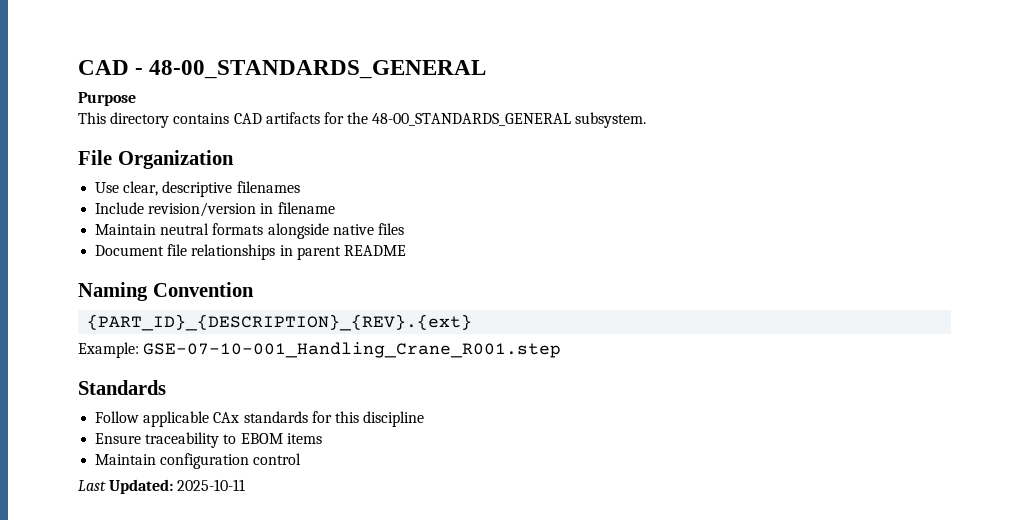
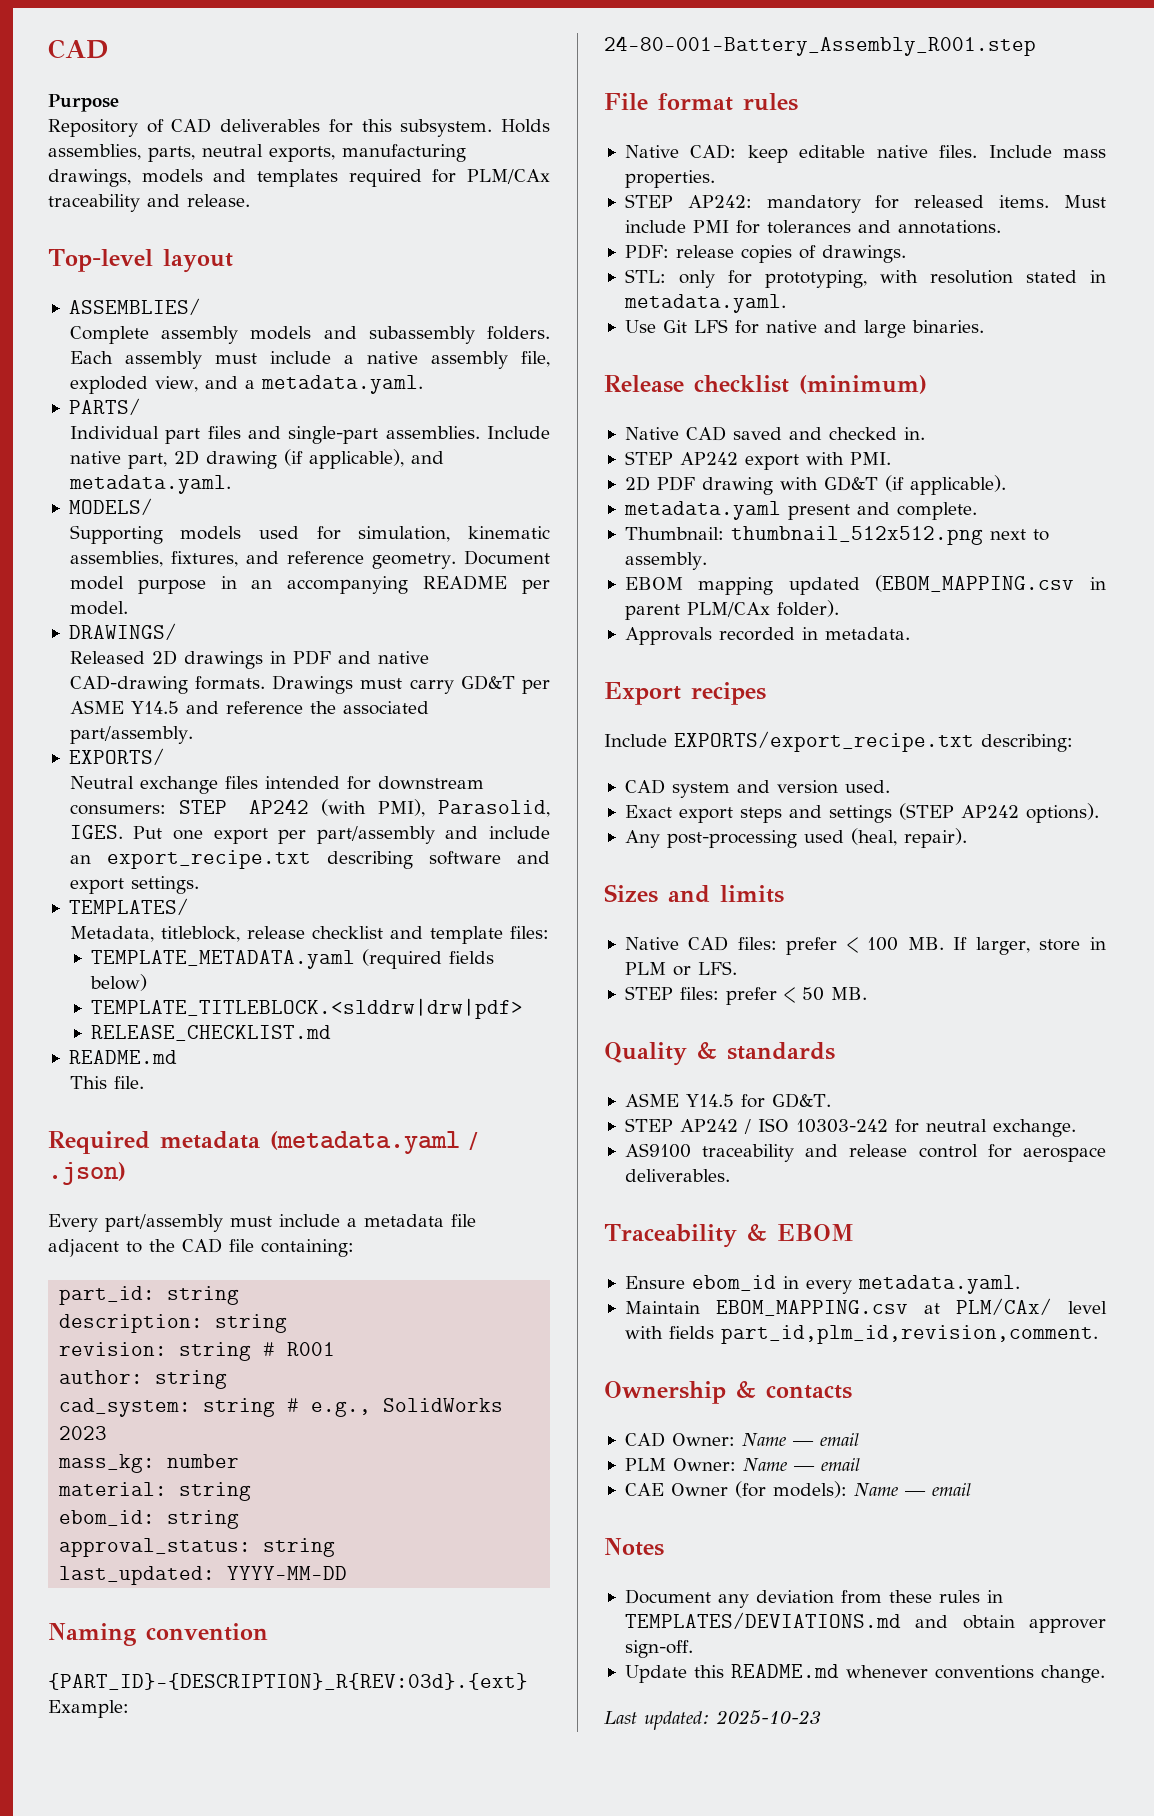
[78,60,487,79] CAD - 48-00_STANDARDS_GENERAL -> [48,39,109,59] CAD
[78,112,647,128] [78,150,234,169] [95,181,300,197] [95,202,335,217] [95,223,404,239] [95,244,406,260] [78,282,254,301] [87,314,473,331] [78,342,562,358] [78,380,166,395] [95,411,425,427] [95,432,322,448] [95,453,302,469] This directory contains CAD artifacts for the 48-00_STANDARDS_GENERAL subsystem. // File Organization // Use clear, descriptive filenames // Include revision/version in filename // Maintain neutral formats alongside native files // Document file relationships in parent README // Naming Convention // {PART_ID}_{DESCRIPTION}_{REV}.{ext} // Example: GSE-07-10-001_Handling_Crane_R001.step // Standards // Follow applicable CAx standards for this discipline // Ensure traceability to EBOM items // Maintain configuration control -> [48,118,550,137] [48,144,466,162] [48,169,550,187] [48,194,250,212] [48,249,233,273] [68,298,201,315] [69,326,550,344] [69,351,550,369] [69,375,423,394] [68,398,141,415] [69,426,550,444] [69,449,444,469] [68,475,231,494] [68,498,153,515] [69,525,550,544] [69,550,550,569] [69,575,550,594] [69,601,128,615] [68,623,177,640] [69,650,429,669] [69,675,550,694] [69,700,429,715] [69,726,193,744] [68,748,165,765] [69,776,484,794] [69,799,550,817] [69,825,550,844] [69,850,550,869] [69,876,199,894] [68,898,189,915] [69,926,549,944] [90,949,494,969] [89,974,147,991] [90,998,523,1019] [90,1025,331,1041] [68,1050,177,1064] [69,1076,144,1089] [48,1131,478,1154] [48,1162,126,1185] [48,1214,476,1232] [48,1238,354,1257] [59,1286,240,1305] [59,1314,288,1333] [59,1342,336,1361] [59,1370,228,1389] [59,1398,504,1417] [59,1426,108,1440] [58,1454,240,1473] [58,1482,252,1501] [59,1510,240,1529] [59,1538,336,1557] [59,1566,348,1585] [48,1623,268,1646] [48,1673,528,1690] [48,1700,129,1718] [604,36,1036,56] [604,93,798,111] [624,144,1106,163] [624,170,715,188] [624,194,1106,213] [624,220,1001,234] [624,244,906,263] [624,269,1106,288] [623,294,786,313] [624,319,984,338] [604,375,927,394] [624,426,925,441] [624,451,891,470] [624,475,1006,495] [623,501,977,520] [624,526,1049,545] [624,552,707,570] [624,575,1106,595] [624,600,839,620] [624,627,910,645] [604,682,766,705] [604,731,1073,752] [624,779,890,798] [624,803,1099,823] [624,828,967,848] [604,884,784,903] [624,936,1106,955] [624,961,737,976] [624,986,867,1005] [604,1042,835,1066] [624,1093,831,1108] [624,1118,1076,1137] [624,1143,1106,1162] [624,1169,730,1182] [604,1224,854,1248] [624,1275,1020,1294] [624,1298,1107,1316] [624,1325,1098,1344] [604,1381,852,1404] [624,1432,859,1447] [624,1458,860,1471] [624,1481,971,1498] [604,1538,664,1556] [624,1589,1003,1608] [624,1612,1106,1633] [624,1640,693,1658] [624,1664,1105,1683] Repository of CAD deliverables for this subsystem. Holds assemblies, parts, neutral exports, manufacturing drawings, models and templates required for PLM/CAx traceability and release. // Top-level layout // ASSEMBLIES/ // Complete assembly models and subassembly folders. Each assembly must include a native assembly file, exploded view, and a metadata.yaml. // PARTS/ // Individual part files and single-part assemblies. Include native part, 2D drawing (if applicable), and metadata.yaml. // MODELS/ // Supporting models used for simulation, kinematic assemblies, fixtures, and reference geometry. Document model purpose in an accompanying README per model. // DRAWINGS/ // Released 2D drawings in PDF and native CAD-drawing formats. Drawings must carry GD&T per ASME Y14.5 and reference the associated part/assembly. // EXPORTS/ // Neutral exchange files intended for downstream consumers: STEP AP242 (with PMI), Parasolid, IGES. Put one export per part/assembly and include an export_recipe.txt describing software and export settings. // TEMPLATES/ // Metadata, titleblock, release checklist and template files: // TEMPLATE_METADATA.yaml (required fields below) // TEMPLATE_TITLEBLOCK.<slddrw|drw|pdf> // RELEASE_CHECKLIST.md // README.md // This file. // Required metadata (metadata.yaml / .json) // Every part/assembly must include a metadata file adjacent to the CAD file containing: // part_id: string // description: string // revision: string # R001 // author: string // cad_system: string # e.g., SolidWorks 2023 // mass_kg: number // material: string // ebom_id: string // approval_status: string // last_updated: YYYY-MM-DD // Naming convention // {PART_ID}-{DESCRIPTION}_R{REV:03d}.{ext} Example: 24-80-001-Battery_Assembly_R001.step // File format rules // Native CAD: keep editable native files. Include mass properties. // STEP AP242: mandatory for released items. Must include PMI for tolerances and annotations. // PDF: release copies of drawings. // STL: only for prototyping, with resolution stated in metadata.yaml. // Use Git LFS for native and large binaries. // Release checklist (minimum) // Native CAD saved and checked in. // STEP AP242 export with PMI. // 2D PDF drawing with GD&T (if applicable). // metadata.yaml present and complete. // Thumbnail: thumbnail_512x512.png next to assembly. // EBOM mapping updated (EBOM_MAPPING.csv in parent PLM/CAx folder). // Approvals recorded in metadata. // Export recipes // Include EXPORTS/export_recipe.txt describing: // CAD system and version used. // Exact export steps and settings (STEP AP242 options). // Any post-processing used (heal, repair). // Sizes and limits // Native CAD files: prefer < 100 MB. If larger, store in PLM or LFS. // STEP files: prefer < 50 MB. // Quality & standards // ASME Y14.5 for GD&T. // STEP AP242 / ISO 10303-242 for neutral exchange. // AS9100 traceability and release control for aerospace deliverables. // Traceability & EBOM // Ensure ebom_id in every metadata.yaml. // Maintain EBOM_MAPPING.csv at PLM/CAx/ level with fields part_id,plm_id,revision,comment. // Ownership & contacts // CAD Owner: Name — email // PLM Owner: Name — email // CAE Owner (for models): Name — email // Notes // Document any deviation from these rules in TEMPLATES/DEVIATIONS.md and obtain approver sign-off. // Update this README.md whenever conventions change.
[109,479,246,494] Updated: 2025-10-11 -> [644,1710,821,1730] updated: 2025-10-23

